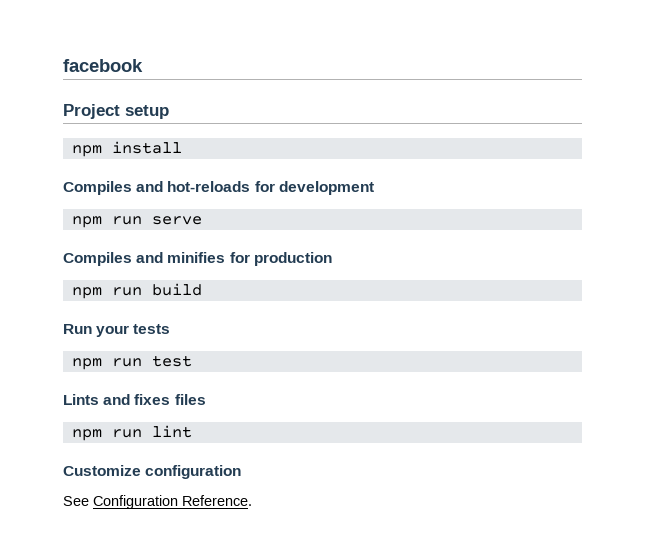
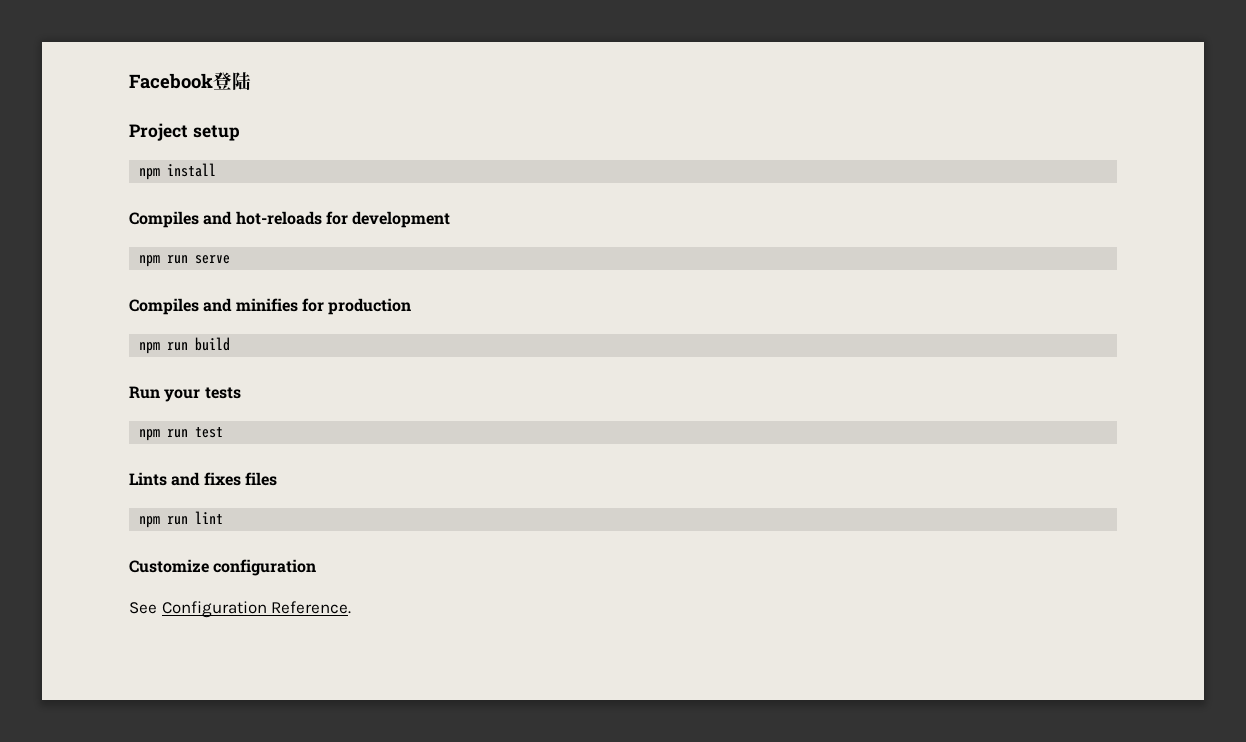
[63,59,143,72] facebook -> [129,72,251,90] Facebook登陆

